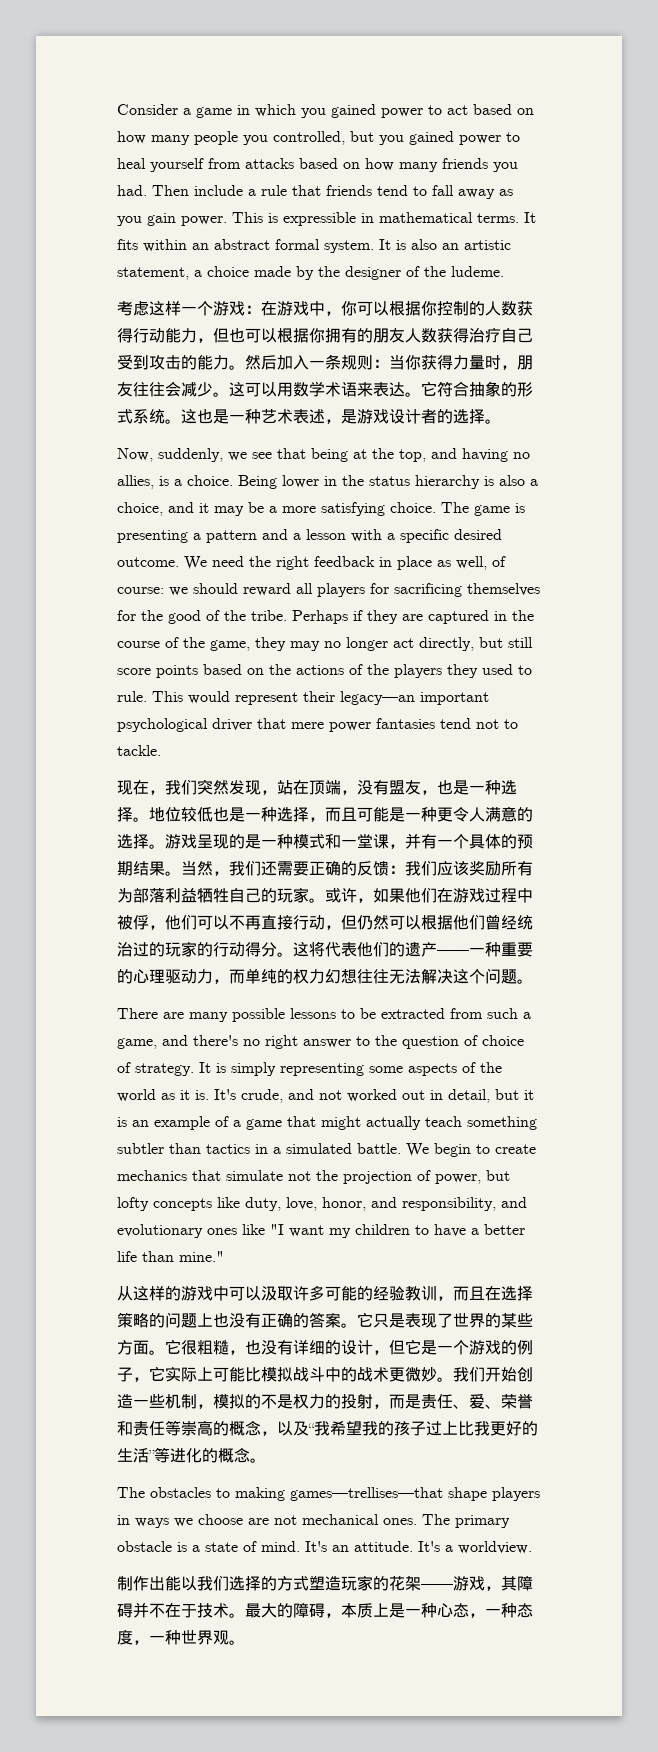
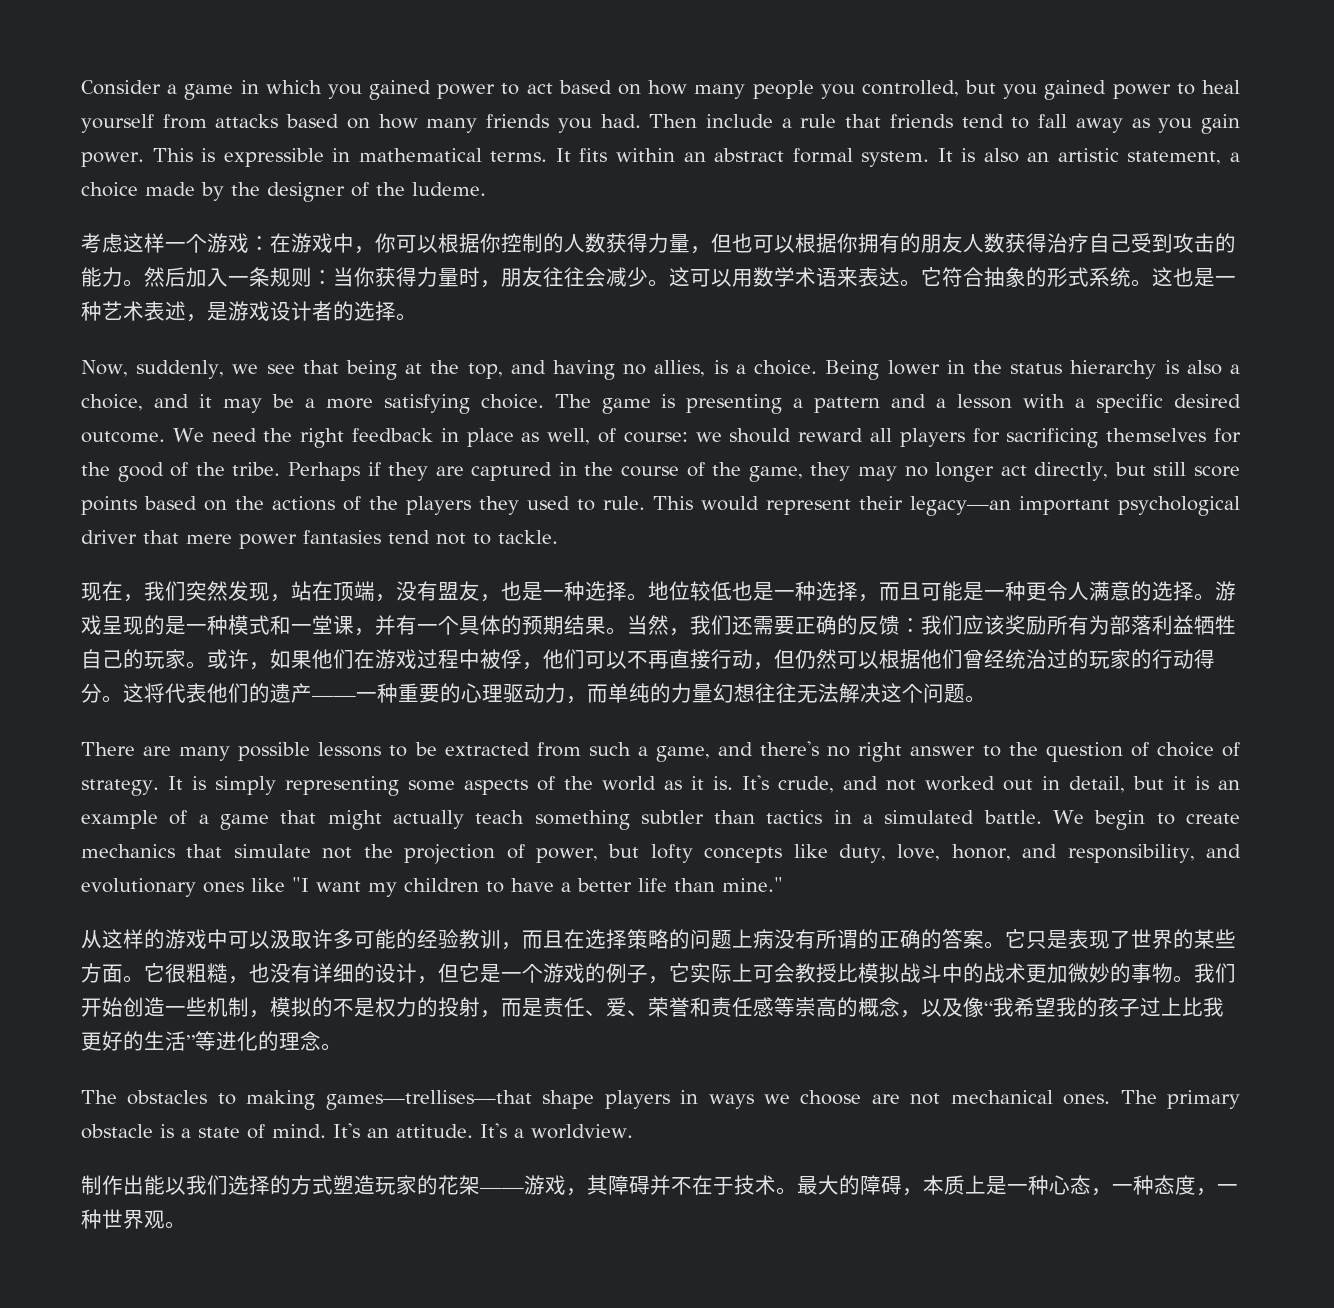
[133,328,197,343] 行动能力 -> [648,233,690,253] 力量
[293,969,325,984] 权力 -> [671,683,713,703] 力量
[213,1313,261,1328] 也没有 -> [753,929,879,949] 病没有所谓的
[229,1367,245,1382] 能 -> [774,963,837,983] 会教授
[405,1367,437,1382] 微妙 -> [1047,963,1173,983] 加微妙的事物
(165, 1428) none -> [753,997,774,1017] 感
(309, 1428) none -> [963,997,984,1017] 像
[218,1448,234,1463] 概 -> [279,1032,300,1050] 理

